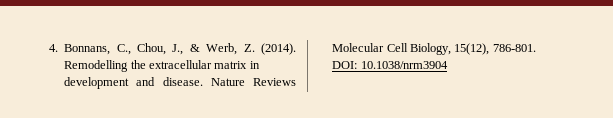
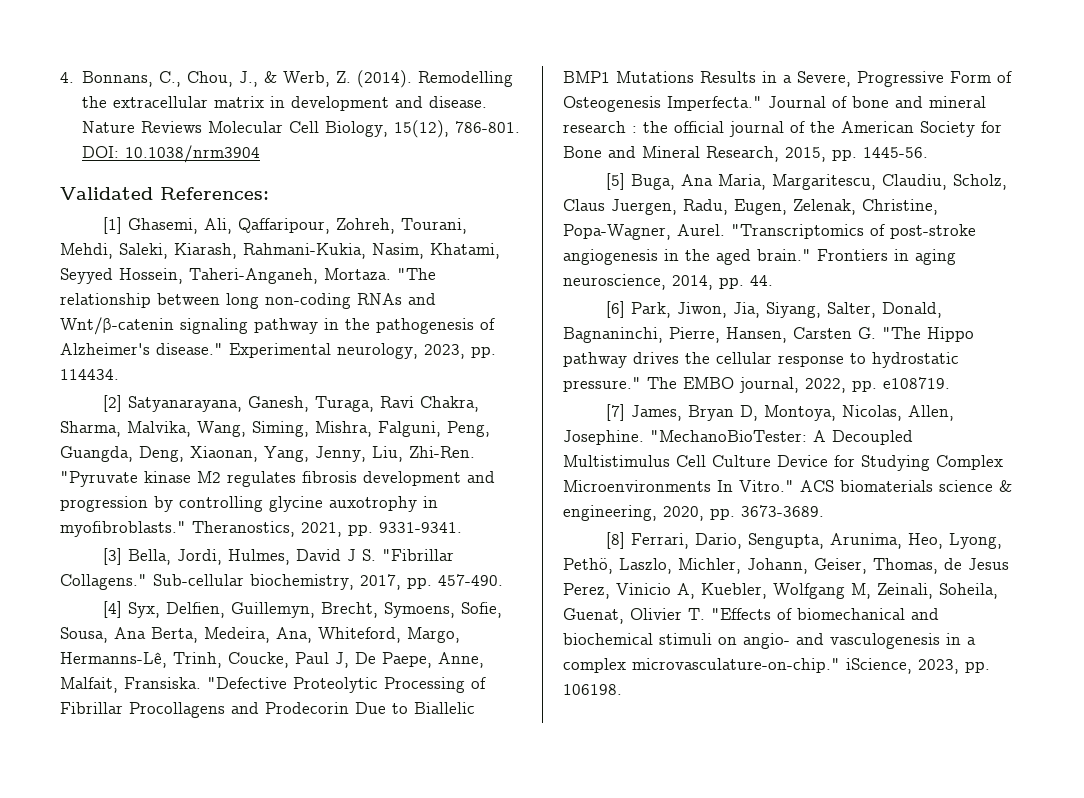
(448, 65) none -> [60,187,269,200] [102,217,467,234] [60,243,500,259] [60,268,436,284] [60,293,436,309] [60,317,495,335] [60,343,496,359] [60,369,119,380] [102,395,479,412] [60,421,490,437] [60,446,475,462] [60,471,495,487] [60,496,438,512] [60,521,462,537] [102,548,454,565] [60,574,503,590] [102,601,502,618] [60,627,460,643] [60,652,484,668] [60,677,486,693] [60,702,475,718] [563,71,1012,87] [563,96,986,112] [563,121,1002,137] [563,146,928,162] [605,173,1007,190] [563,199,938,215] [563,224,976,240] [563,249,956,265] [563,274,773,290] [605,301,942,318] [563,327,974,343] [563,352,959,368] [563,377,950,393] [605,404,954,421] [563,430,913,445] [563,455,1003,471] [563,480,1012,492] [563,505,824,521] [605,532,1002,549] [563,558,1009,574] [563,583,998,599] [563,608,939,624] [563,633,976,649] [563,658,990,674] [563,684,622,695] // Validated References: // [1] Ghasemi, Ali, Qaffaripour, Zohreh, Tourani, Mehdi, Saleki, Kiarash, Rahmani-Kukia, Nasim, Khatami, Seyyed Hossein, Taheri-Anganeh, Mortaza. "The relationship between long non-coding RNAs and Wnt/β-catenin signaling pathway in the pathogenesis of Alzheimer's disease." Experimental neurology, 2023, pp. 114434. // [2] Satyanarayana, Ganesh, Turaga, Ravi Chakra, Sharma, Malvika, Wang, Siming, Mishra, Falguni, Peng, Guangda, Deng, Xiaonan, Yang, Jenny, Liu, Zhi-Ren. "Pyruvate kinase M2 regulates fibrosis development and progression by controlling glycine auxotrophy in myofibroblasts." Theranostics, 2021, pp. 9331-9341. // [3] Bella, Jordi, Hulmes, David J S. "Fibrillar Collagens." Sub-cellular biochemistry, 2017, pp. 457-490. // [4] Syx, Delfien, Guillemyn, Brecht, Symoens, Sofie, Sousa, Ana Berta, Medeira, Ana, Whiteford, Margo, Hermanns-Lê, Trinh, Coucke, Paul J, De Paepe, Anne, Malfait, Fransiska. "Defective Proteolytic Processing of Fibrillar Procollagens and Prodecorin Due to Biallelic BMP1 Mutations Results in a Severe, Progressive Form of Osteogenesis Imperfecta." Journal of bone and mineral research : the official journal of the American Society for Bone and Mineral Research, 2015, pp. 1445-56. // [5] Buga, Ana Maria, Margaritescu, Claudiu, Scholz, Claus Juergen, Radu, Eugen, Zelenak, Christine, Popa-Wagner, Aurel. "Transcriptomics of post-stroke angiogenesis in the aged brain." Frontiers in aging neuroscience, 2014, pp. 44. // [6] Park, Jiwon, Jia, Siyang, Salter, Donald, Bagnaninchi, Pierre, Hansen, Carsten G. "The Hippo pathway drives the cellular response to hydrostatic pressure." The EMBO journal, 2022, pp. e108719. // [7] James, Bryan D, Montoya, Nicolas, Allen, Josephine. "MechanoBioTester: A Decoupled Multistimulus Cell Culture Device for Studying Complex Microenvironments In Vitro." ACS biomaterials science & engineering, 2020, pp. 3673-3689. // [8] Ferrari, Dario, Sengupta, Arunima, Heo, Lyong, Pethö, Laszlo, Michler, Johann, Geiser, Thomas, de Jesus Perez, Vinicio A, Kuebler, Wolfgang M, Zeinali, Soheila, Guenat, Olivier T. "Effects of biomechanical and biochemical stimuli on angio- and vasculogenesis in a complex microvasculature-on-chip." iScience, 2023, pp. 106198.

